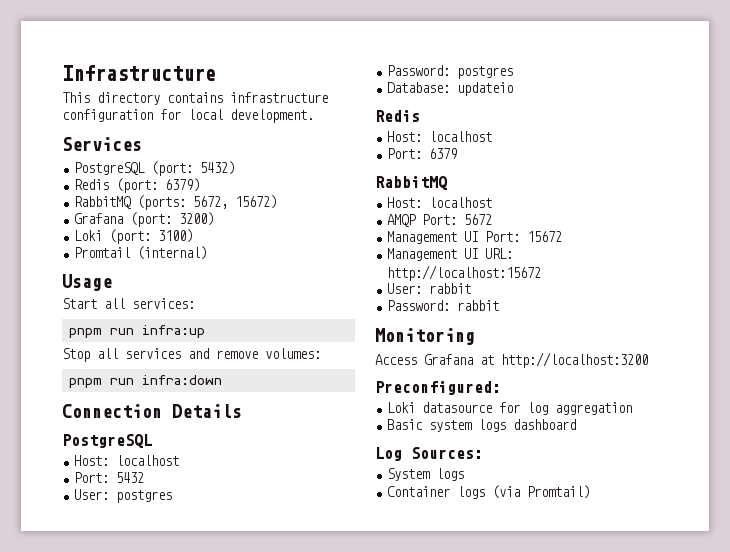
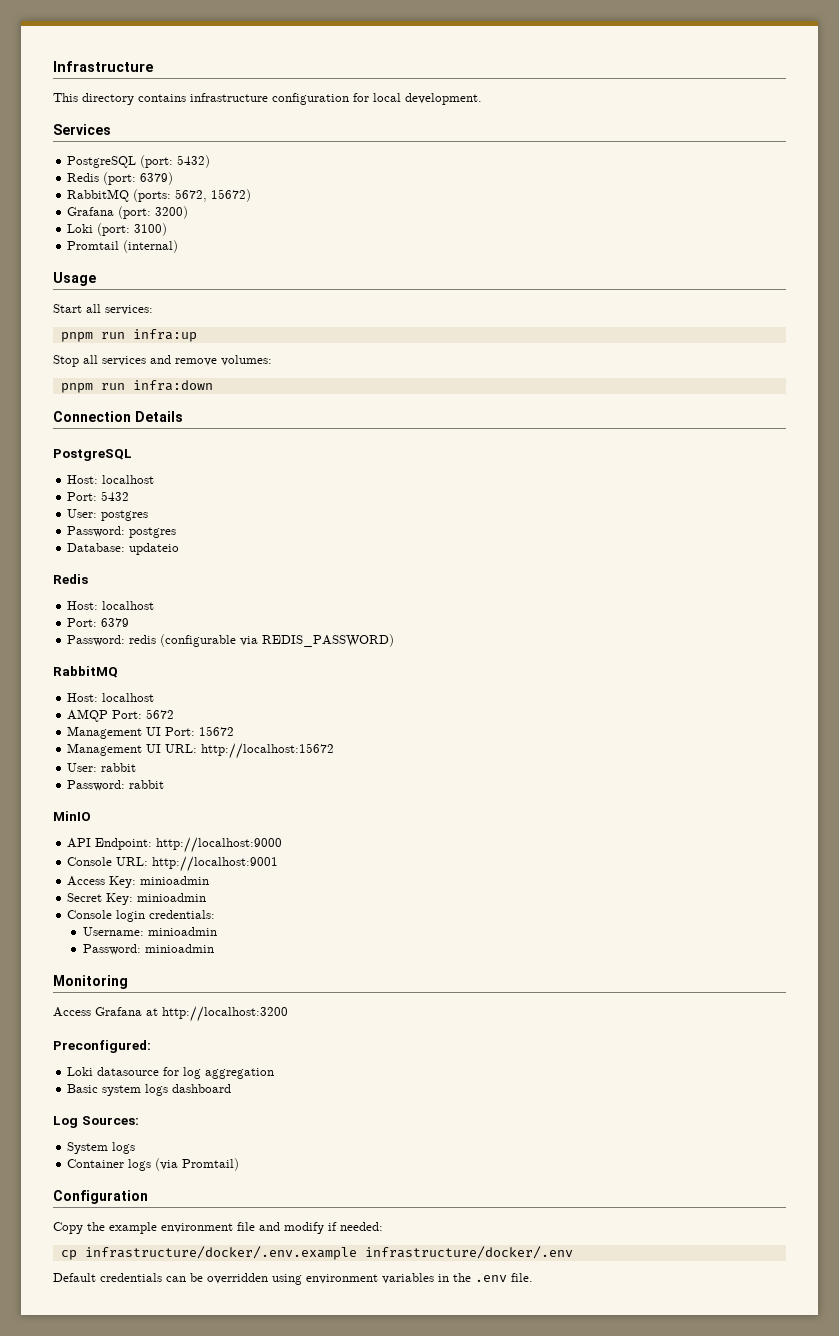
(458, 153) none -> [67,634,395,647] // Password: redis (configurable via REDIS_PASSWORD)
(500, 305) none -> [53,811,91,821] [67,837,283,853] [67,856,279,872] [67,876,210,888] [67,893,207,905] [67,910,216,922] [82,927,217,936] [82,944,214,955] // MinIO // API Endpoint: http://localhost:9000 // Console URL: http://localhost:9001 // Access Key: minioadmin // Secret Key: minioadmin // Console login credentials: // Username: minioadmin // Password: minioadmin
(591, 492) none -> [53,1190,148,1204] [53,1222,383,1234] [60,1246,573,1260] [53,1273,533,1285] // Configuration // Copy the example environment file and modify if needed: // cp infrastructure/docker/.env.example infrastructure/docker/.env // Default credentials can be overridden using environment variables in the .env file.

